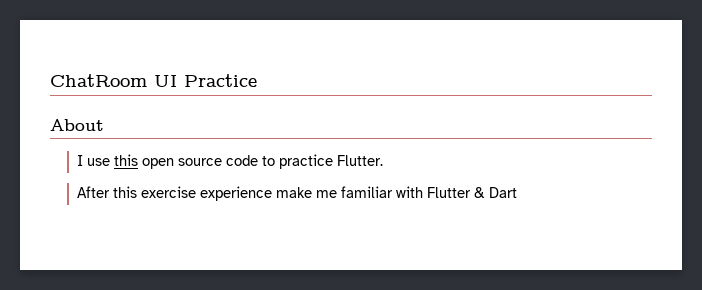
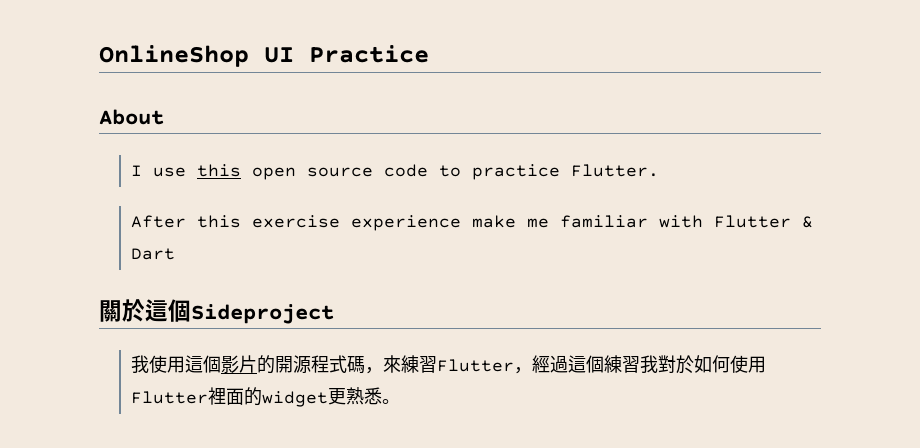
[50,74,147,87] ChatRoom -> [99,45,249,67] OnlineShop
(518, 192) none -> [99,299,334,324] [131,355,767,374] [131,387,401,407] // 關於這個Sideproject // 我使用這個影片的開源程式碼，來練習Flutter，經過這個練習我對於如何使用Flutter裡面的widget更熟悉。

